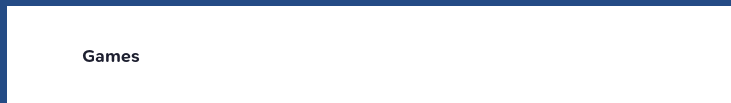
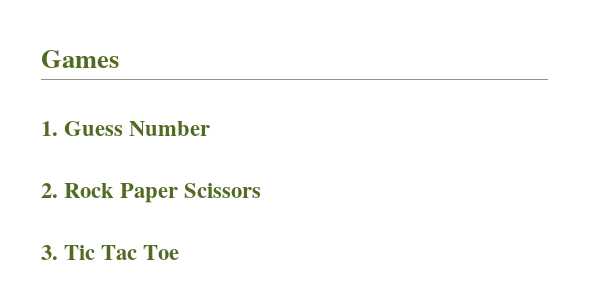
(140, 56) none -> [41,121,211,136] [41,183,262,203] [41,245,180,260] // 1. Guess Number // 2. Rock Paper Scissors // 3. Tic Tac Toe

